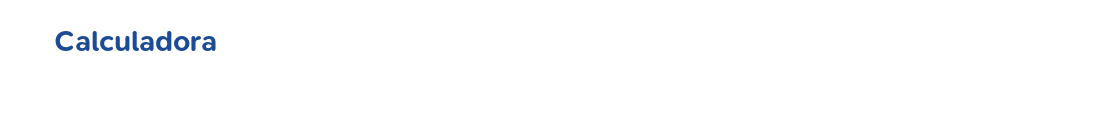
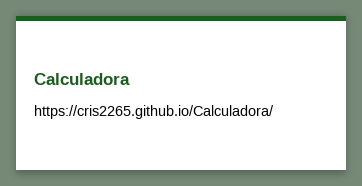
(217, 41) none -> [34,105,274,119] // https://cris2265.github.io/Calculadora/

